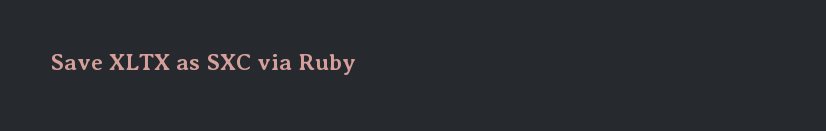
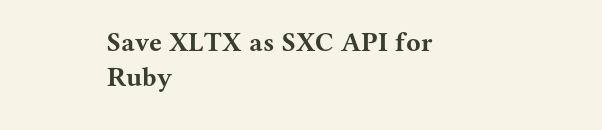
[256,54,292,70] via -> [341,32,435,52] API for

